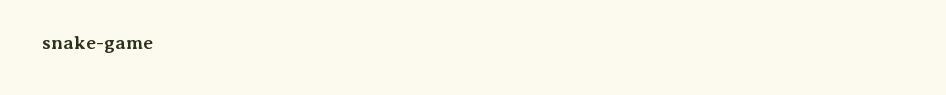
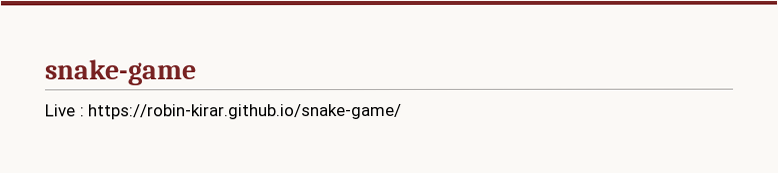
(153, 44) none -> [45,103,403,120] // Live : https://robin-kirar.github.io/snake-game/

